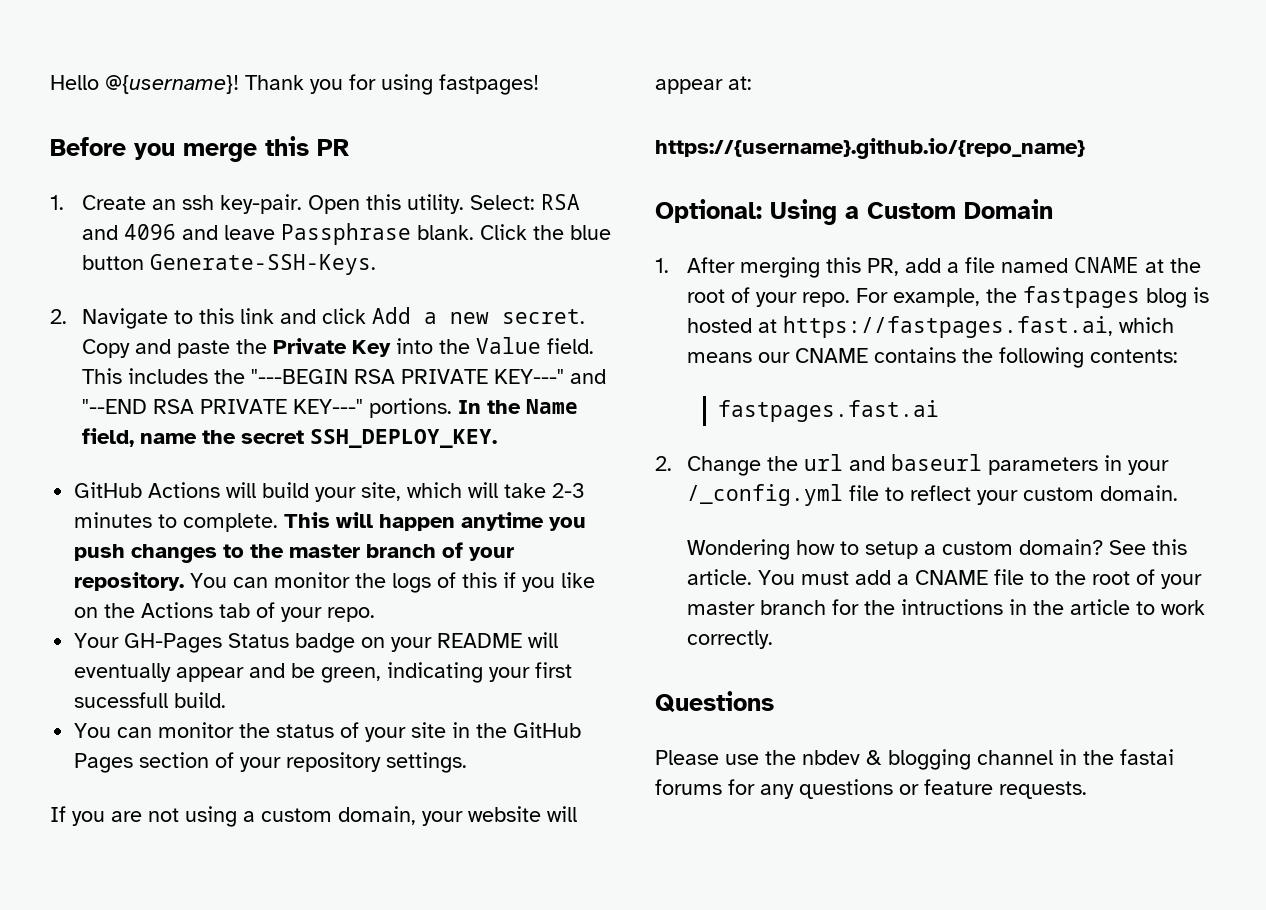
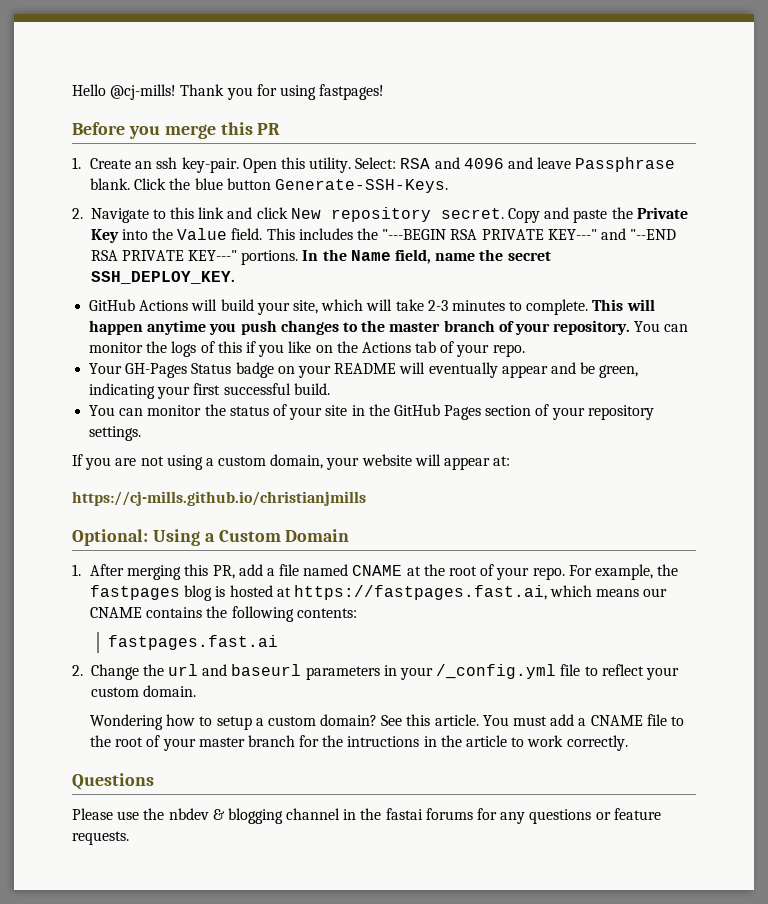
[105,75,239,94] @{username}! -> [110,84,177,100] @cj-mills!
[371,307,489,324] Add a new -> [290,207,431,222] New repository
[74,692,169,708] sucessfull -> [223,383,291,395] successful
[655,138,1085,159] https://{username}.github.io/{repo_name} -> [72,491,366,506] https://cj-mills.github.io/christianjmills

